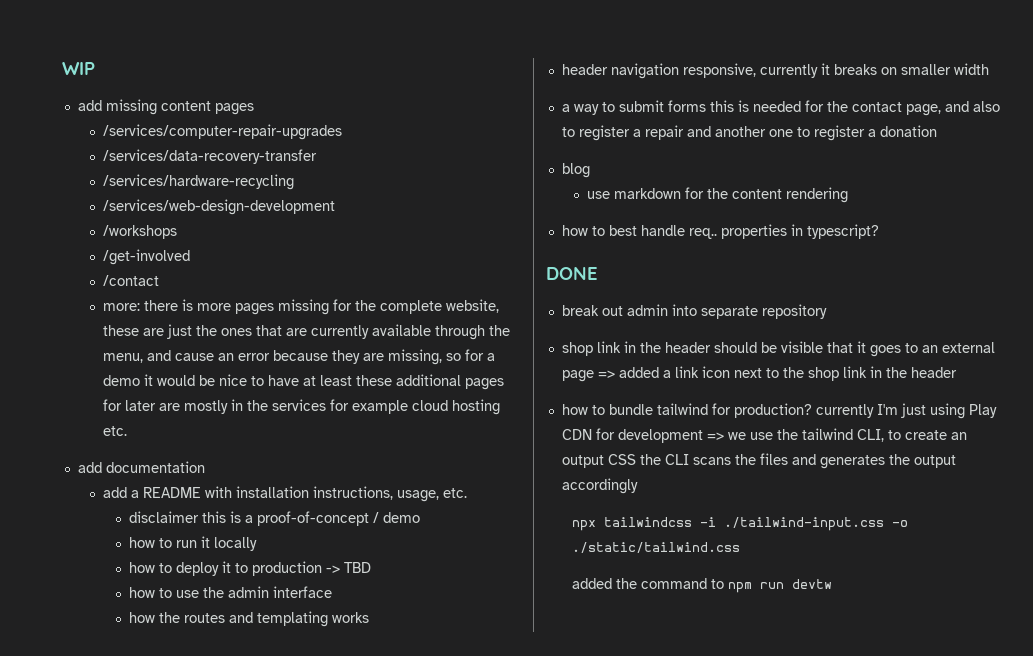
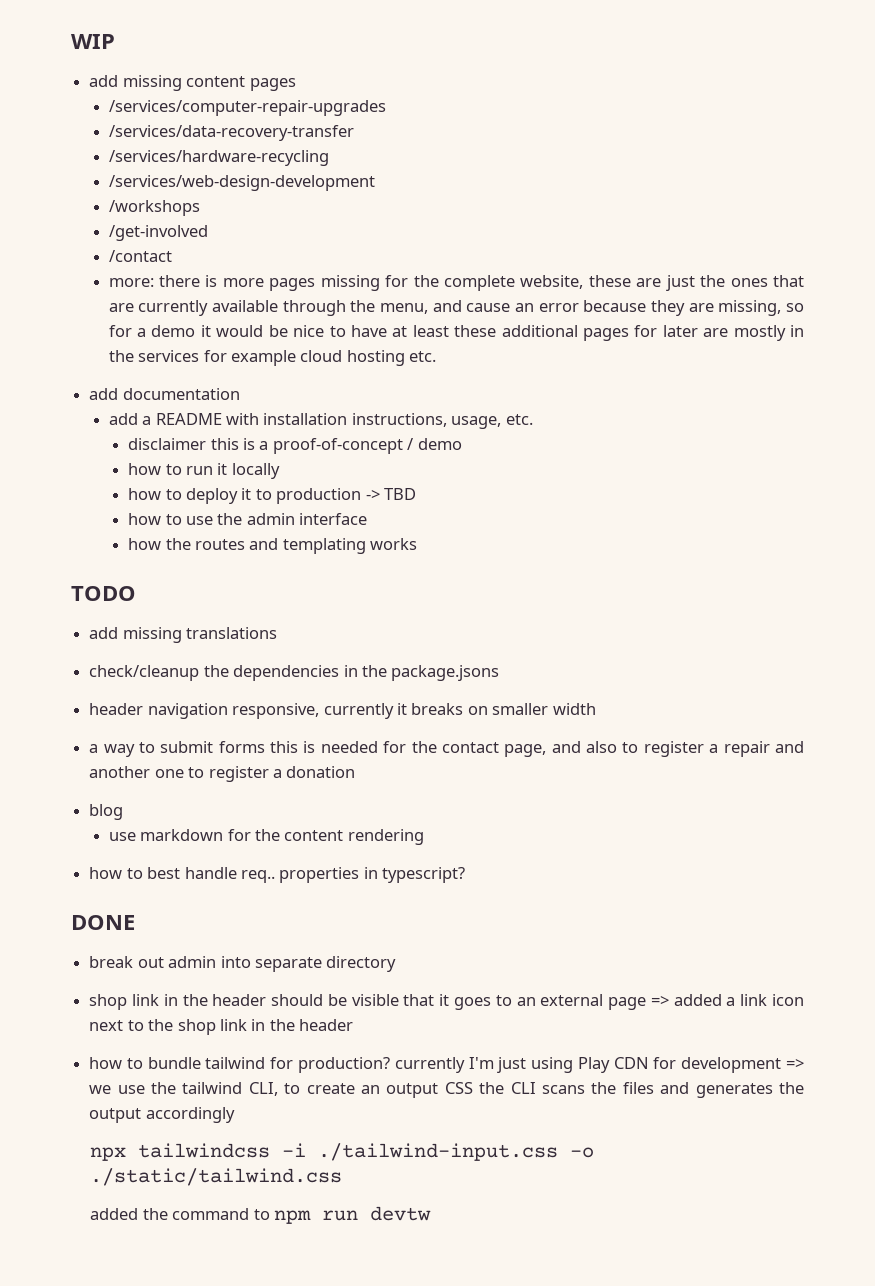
(370, 617) none -> [71,586,136,601] [89,627,278,643] [89,665,500,681] // TODO // add missing translations // check/cleanup the dependencies in the package.jsons
[761,304,827,319] repository -> [326,956,397,972] directory

